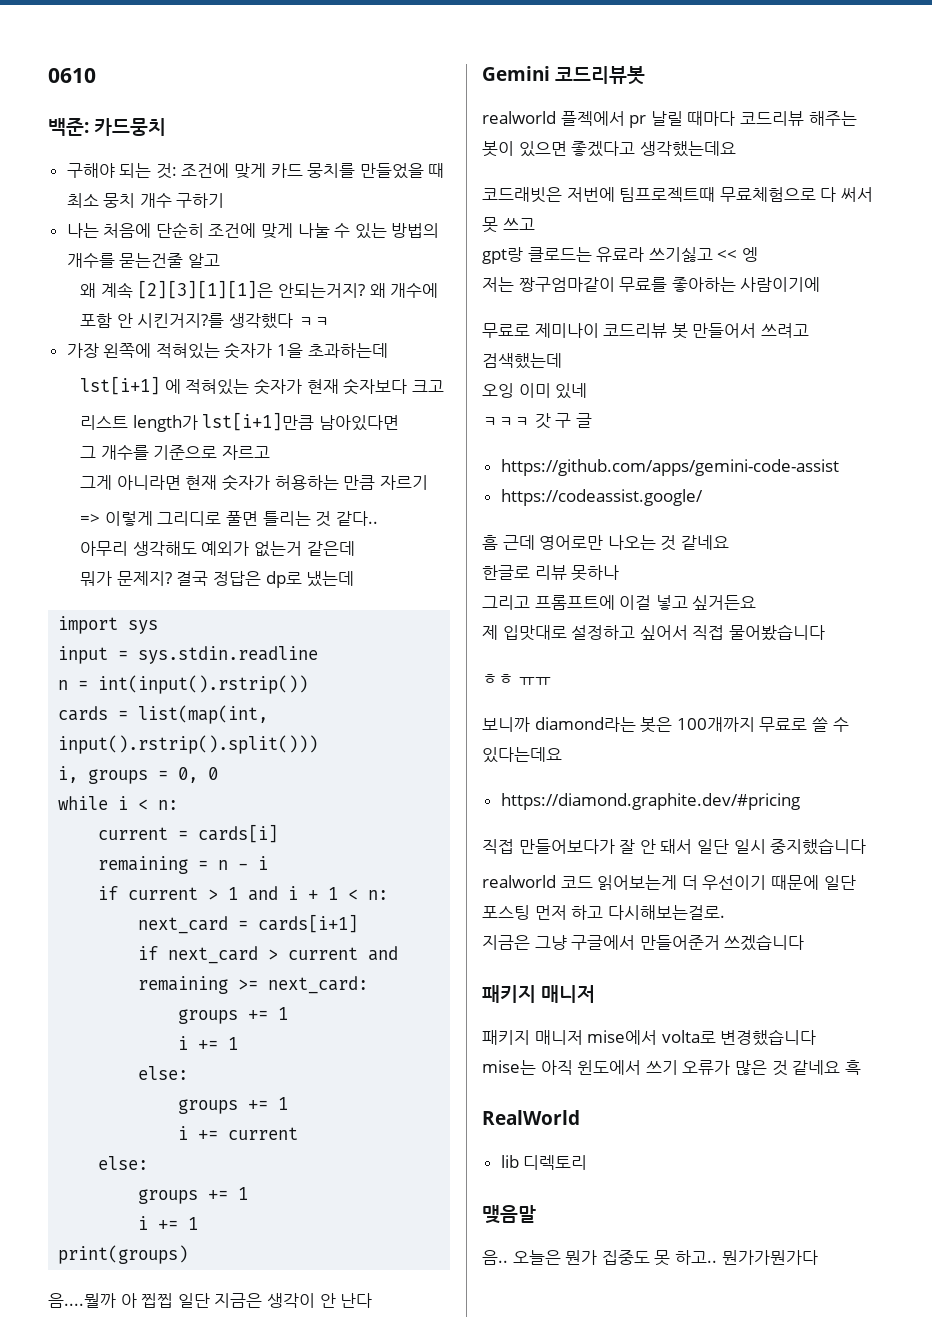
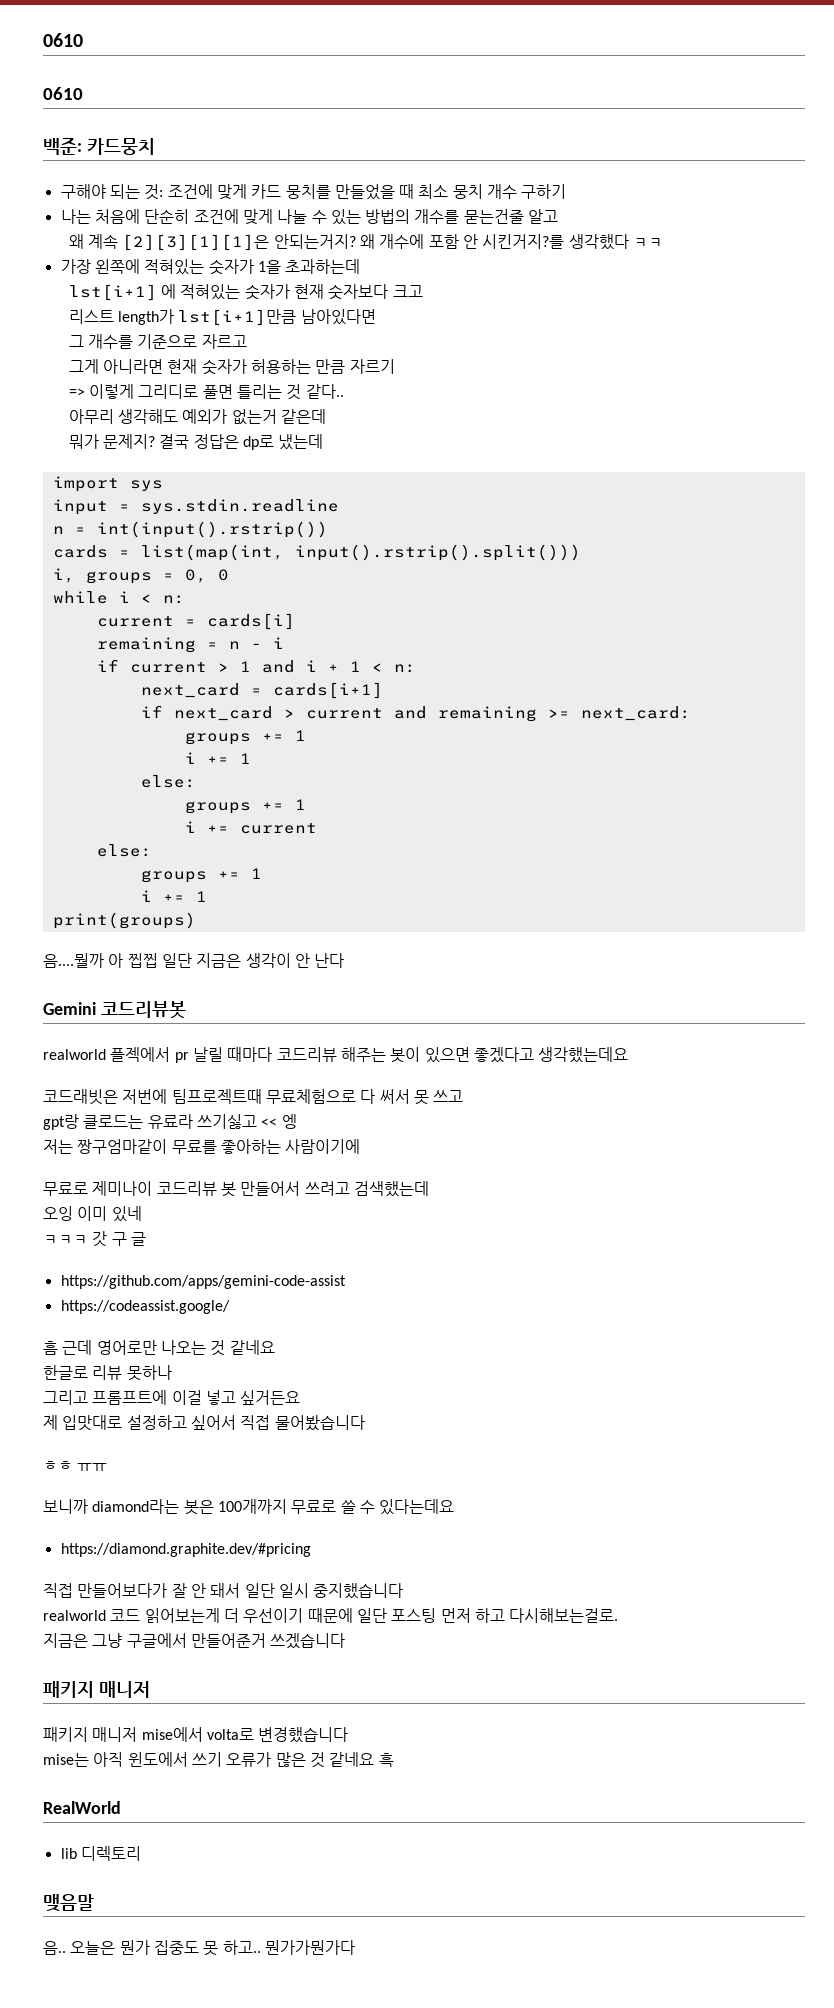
[48,68,96,83] 0610 -> [43,33,83,47] [43,87,83,100] 0610 // 0610

